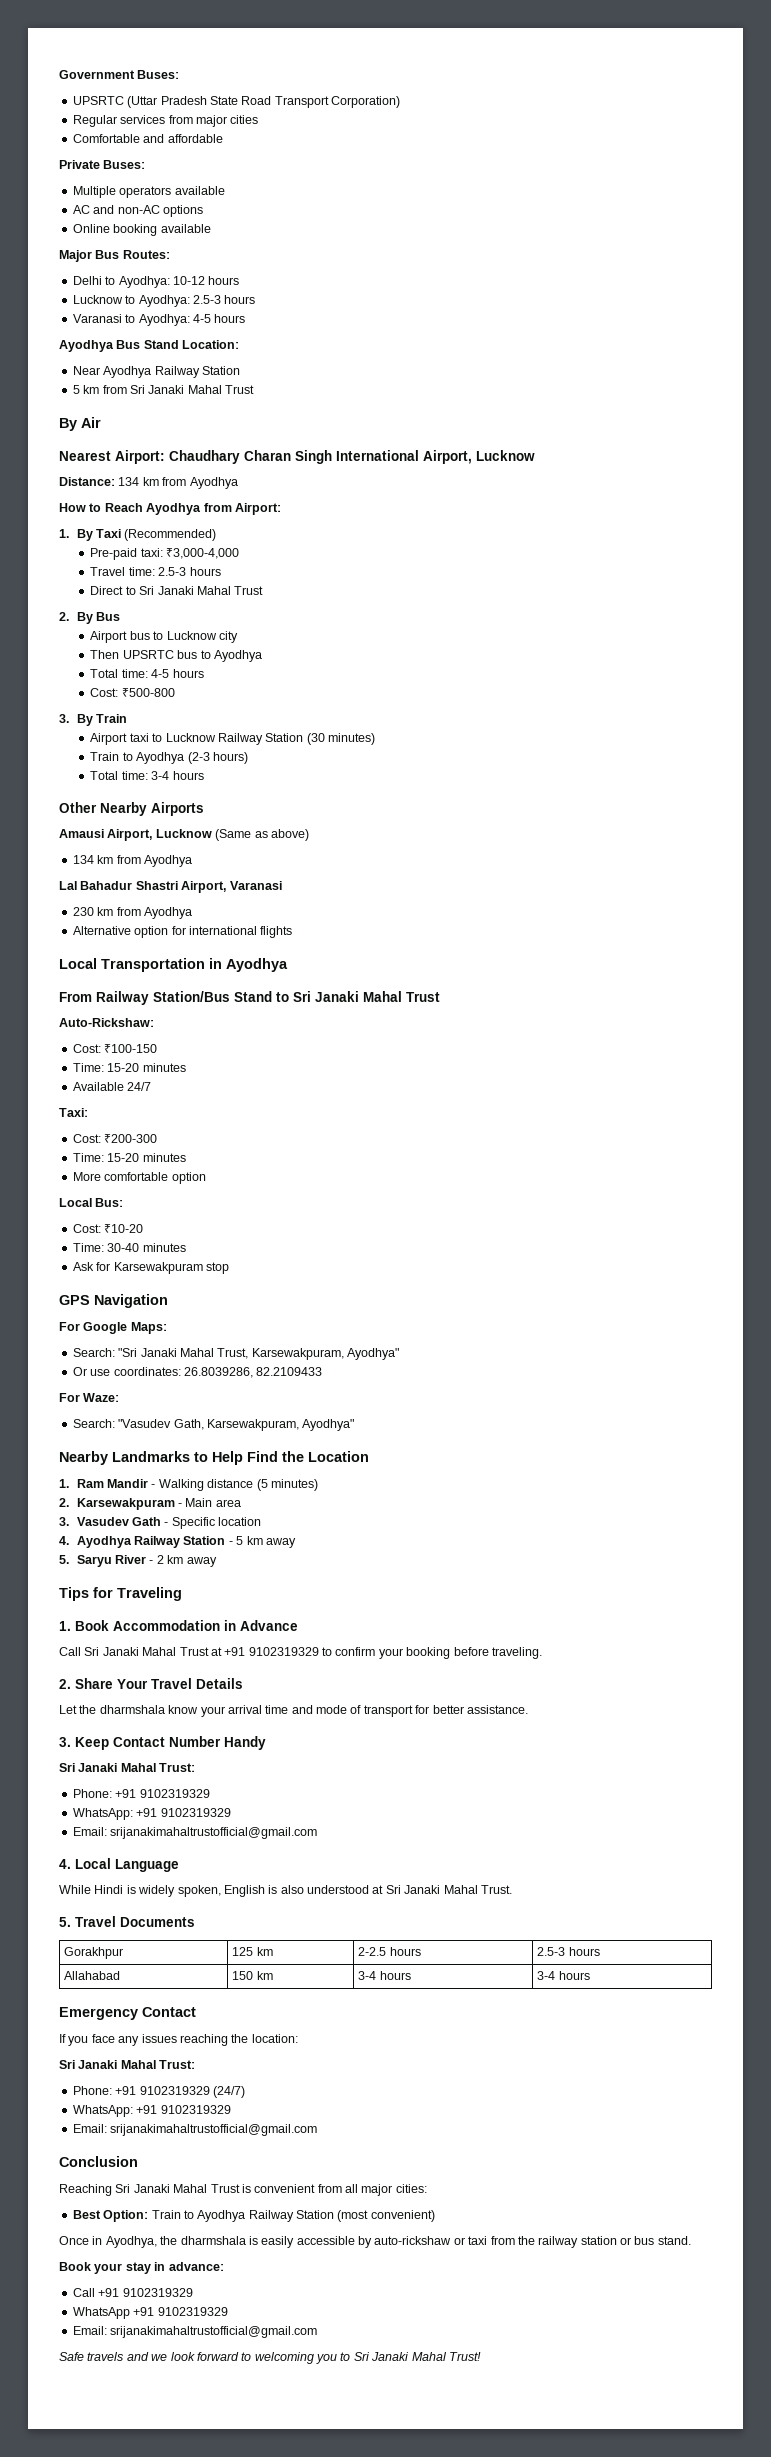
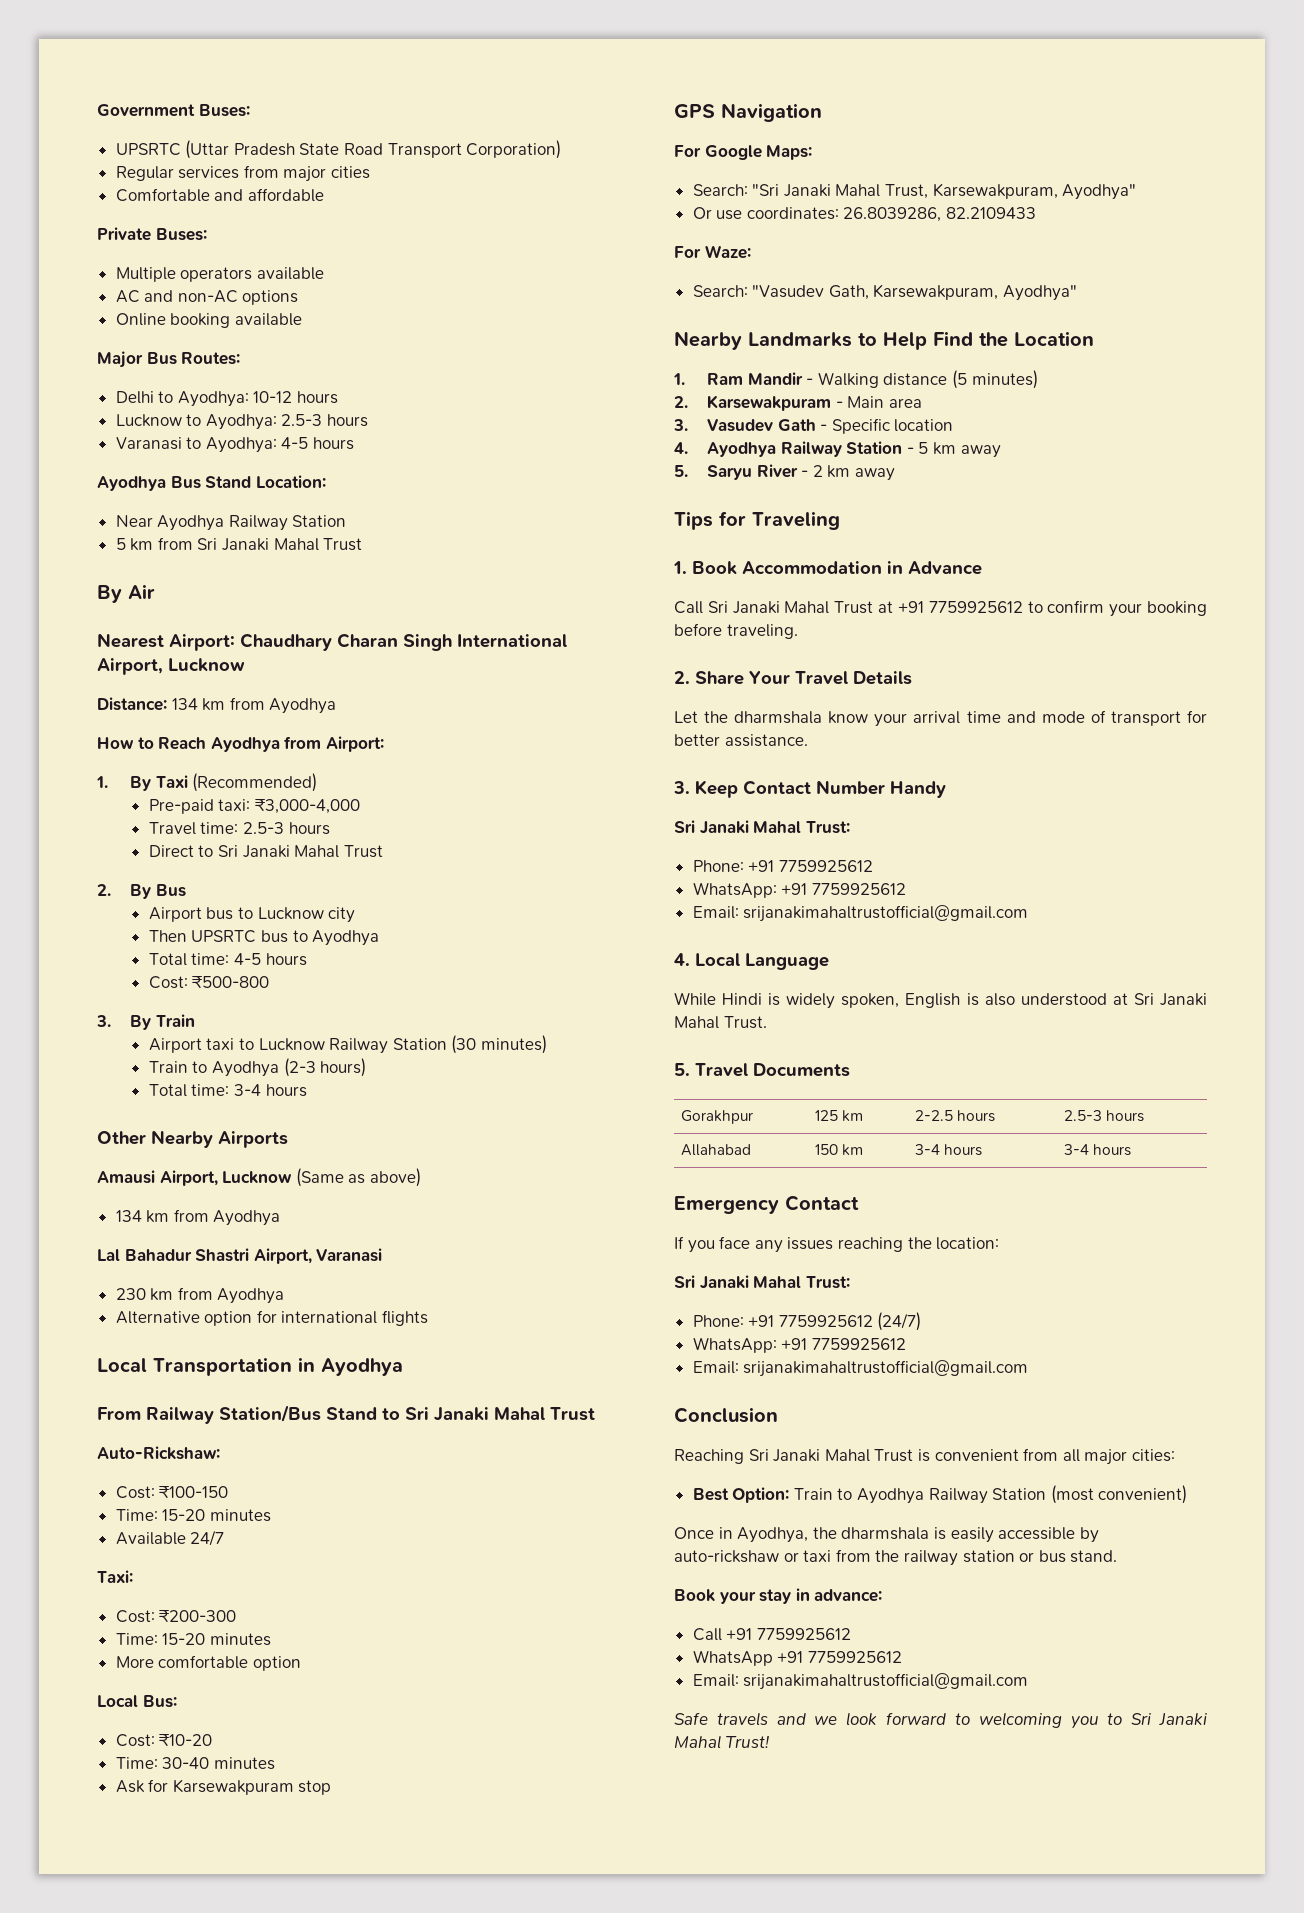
[248,1647,319,1656] 9102319329 -> [928,601,1023,613] 7759925612
[139,1789,210,1798] [72,1808,231,1820] 9102319329 // WhatsApp: +91 9102319329 -> [778,860,873,872] [692,882,906,898] 7759925612 // WhatsApp: +91 7759925612
[139,2086,210,2095] 9102319329 -> [778,1315,873,1327] 7759925612
[160,2105,231,2114] 9102319329 -> [811,1338,906,1350] 7759925612
[122,2288,193,2297] 9102319329 -> [756,1628,851,1640] 7759925612
[157,2307,228,2316] 9102319329 -> [807,1651,902,1663] 7759925612

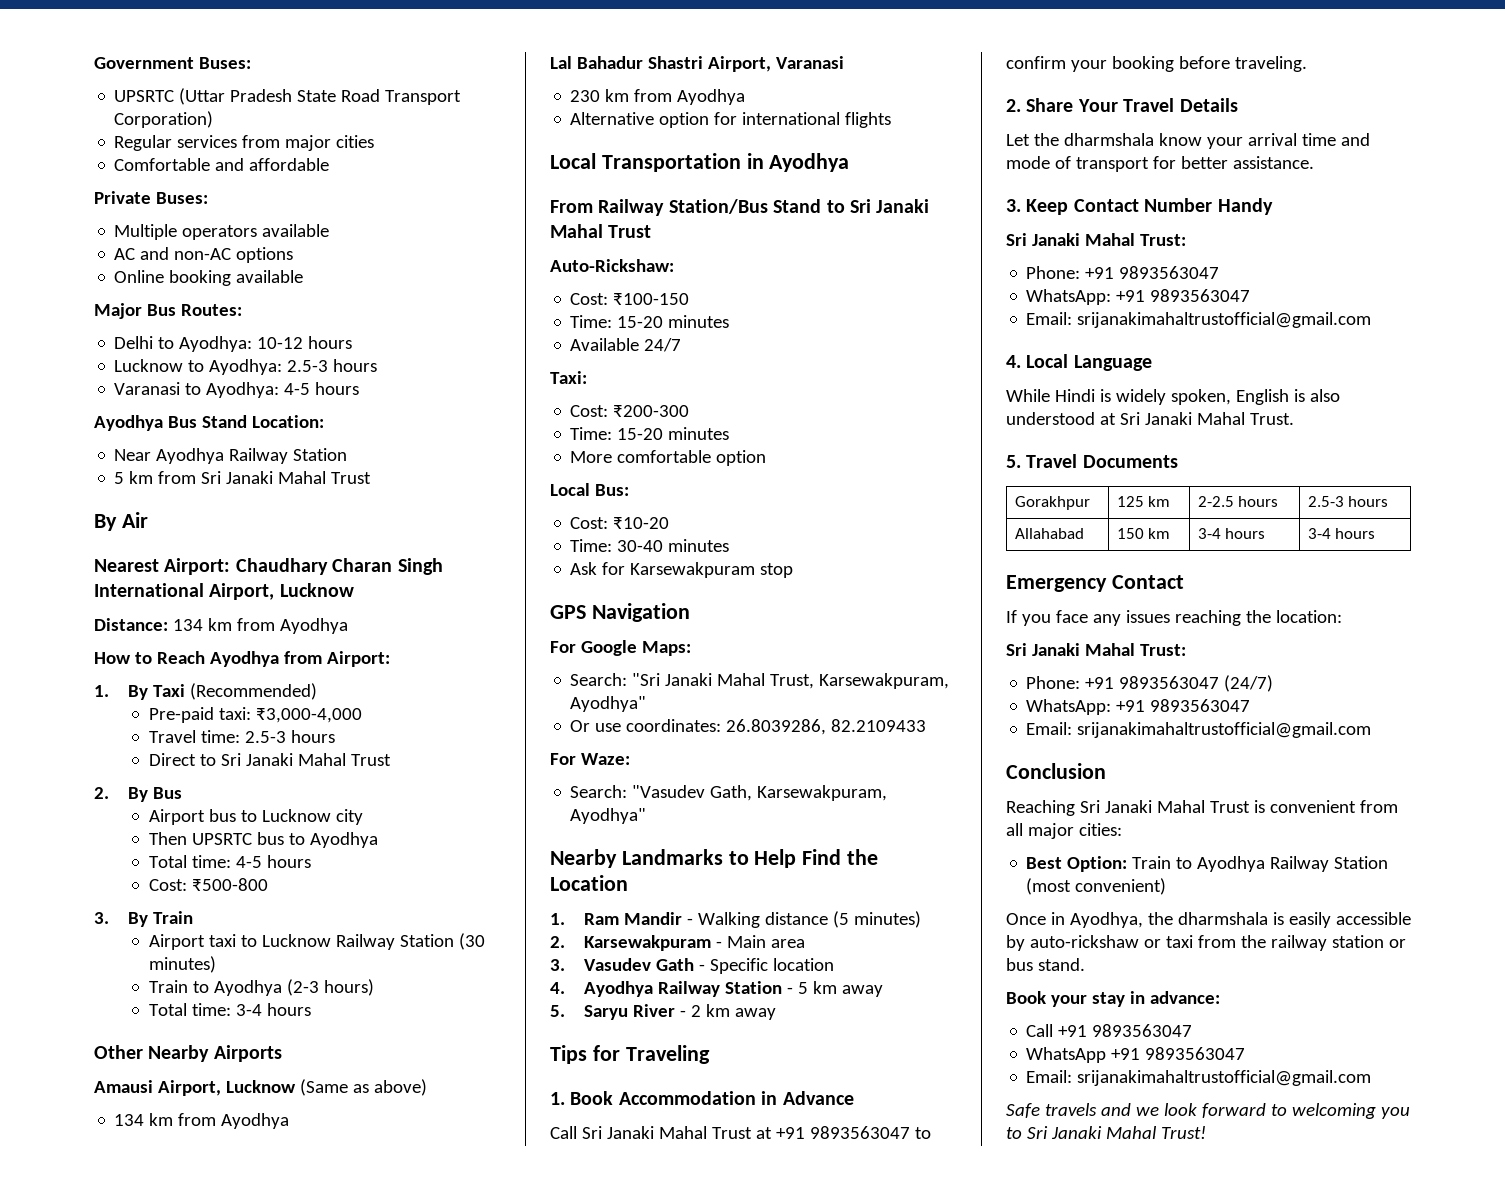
[928,601,1023,613] 7759925612 -> [809,1126,910,1139] 9893563047
[778,860,873,872] [692,882,906,898] 7759925612 // WhatsApp: +91 7759925612 -> [1119,266,1220,279] [1026,289,1251,305] 9893563047 // WhatsApp: +91 9893563047
[778,1315,873,1327] 7759925612 -> [1119,676,1220,689] 9893563047
[811,1338,906,1350] 7759925612 -> [1150,699,1251,712] 9893563047
[756,1628,851,1640] 7759925612 -> [1092,1024,1193,1037] 9893563047
[807,1651,902,1663] 7759925612 -> [1145,1047,1246,1060] 9893563047

